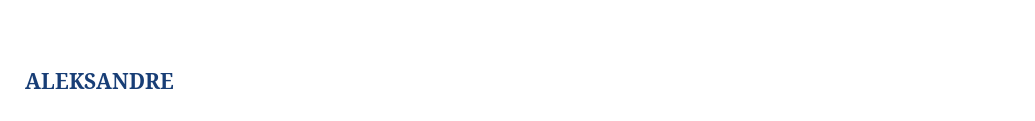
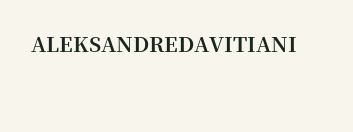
[25,73,174,89] ALEKSANDRE -> [31,37,297,52] ALEKSANDREDAVITIANI

